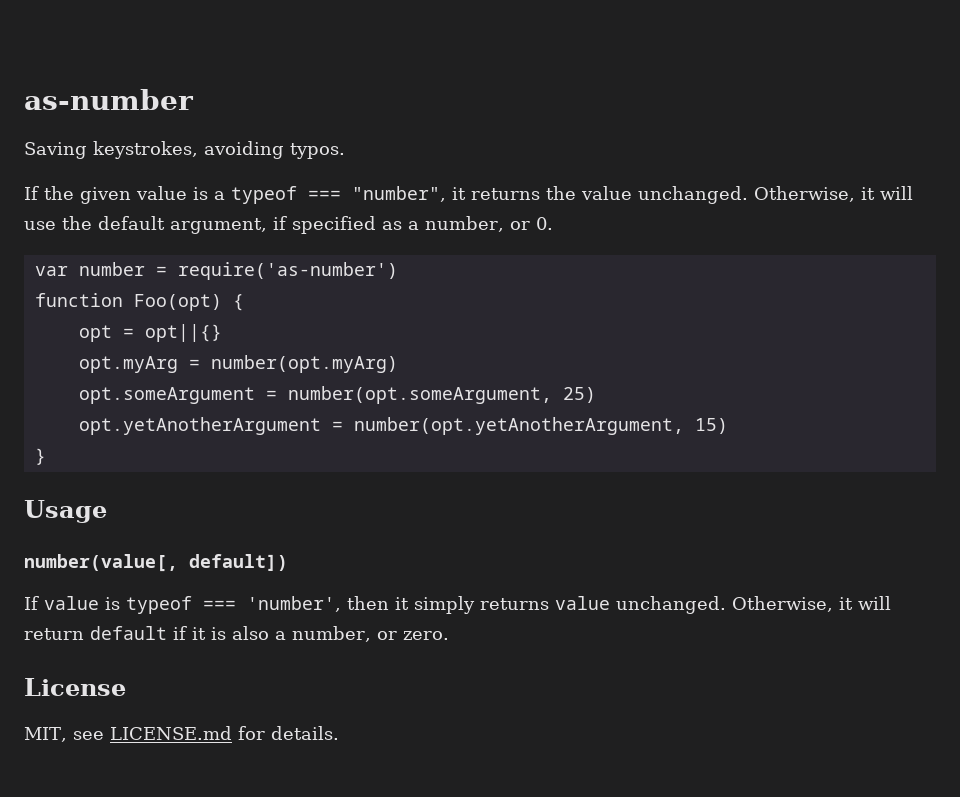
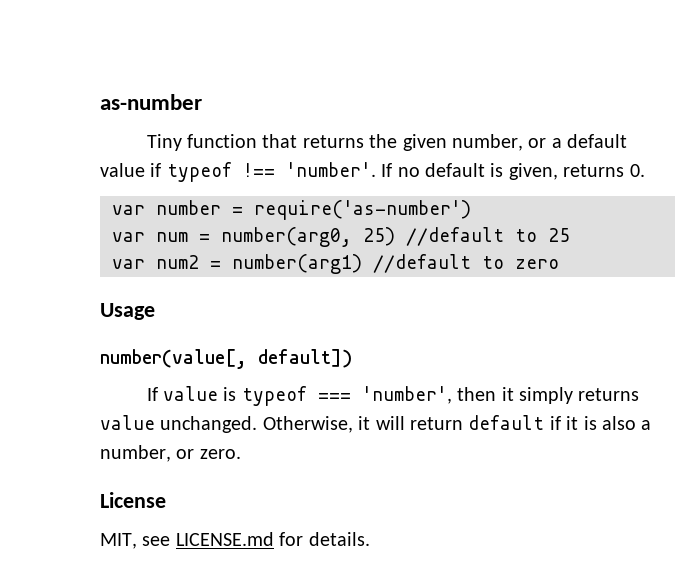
[24,141,345,159] [24,186,913,204] [24,216,530,234] Saving keystrokes, avoiding typos. // If the given value is a typeof === "number", it returns the value unchanged. Otherwise, it will use the default argument, if specified as a number, or -> [146,134,628,151] [100,162,625,182] Tiny function that returns the given number, or a default value if typeof !== 'number'. If no default is given, returns
[34,293,244,311] [78,324,222,342] [78,355,398,373] [78,386,596,404] [78,417,728,435] [34,448,46,465] function Foo(opt) { // opt = opt||{} // opt.myArg = number(opt.myArg) // opt.someArgument = number(opt.someArgument, 25) // opt.yetAnotherArgument = number(opt.yetAnotherArgument, 15) // } -> [112,227,570,247] [112,254,559,274] var num = number(arg0, 25) //default to 25 // var num2 = number(arg1) //default to zero

